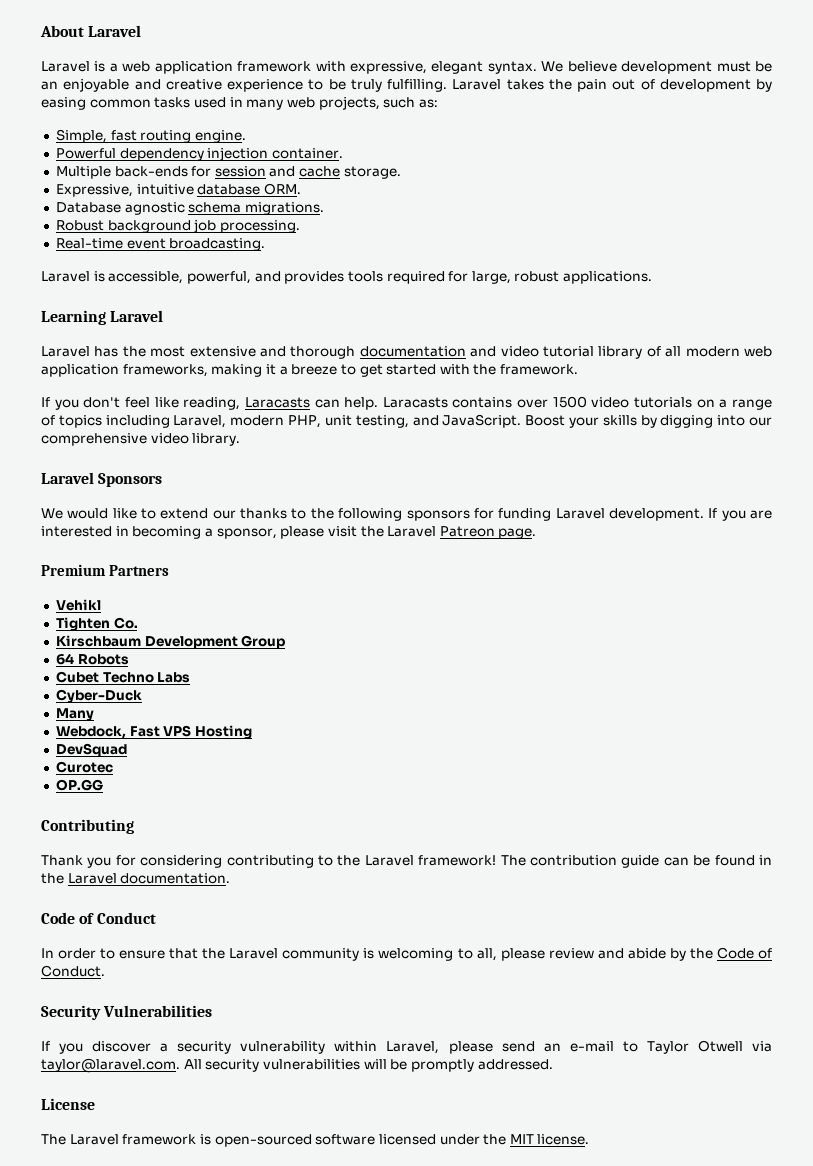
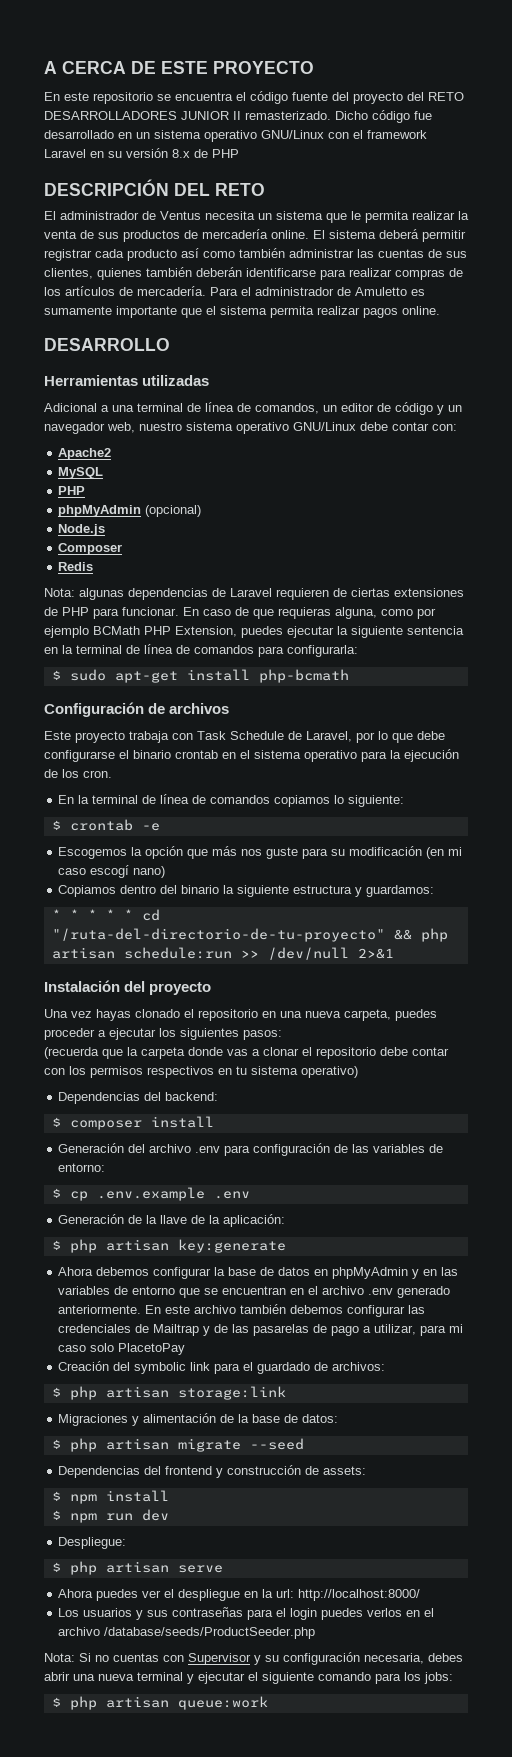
[40,25,142,37] [41,61,773,74] [41,78,772,92] [41,96,438,110] [55,129,246,143] [55,147,343,161] [55,166,401,179] [55,183,301,197] [55,202,324,215] [55,219,300,233] [55,238,266,251] [41,271,653,284] [41,310,164,325] [41,346,772,359] [41,364,579,377] [41,396,772,410] [41,414,772,428] [41,433,241,446] [41,472,163,487] [41,508,773,521] [41,526,537,539] [41,564,170,576] [55,599,101,611] [55,617,138,631] [55,635,286,649] [55,653,129,665] [55,671,191,683] [55,689,142,703] [55,708,94,721] [55,725,252,739] [55,743,127,757] [55,761,113,773] [55,779,103,791] [41,819,134,834] [41,855,772,868] [41,873,231,884] [41,912,156,924] [41,947,772,961] [41,965,105,977] [41,1005,213,1020] [41,1040,772,1054] [41,1058,553,1073] [41,1098,95,1110] [41,1134,590,1147] About Laravel // Laravel is a web application framework with expressive, elegant syntax. We believe development must be an enjoyable and creative experience to be truly fulfilling. Laravel takes the pain out of development by easing common tasks used in many web projects, such as: // Simple, fast routing engine. // Powerful dependency injection container. // Multiple back-ends for session and cache storage. // Expressive, intuitive database ORM. // Database agnostic schema migrations. // Robust background job processing. // Real-time event broadcasting. // Laravel is accessible, powerful, and provides tools required for large, robust applications. // Learning Laravel // Laravel has the most extensive and thorough documentation and video tutorial library of all modern web application frameworks, making it a breeze to get started with the framework. // If you don't feel like reading, Laracasts can help. Laracasts contains over 1500 video tutorials on a range of topics including Laravel, modern PHP, unit testing, and JavaScript. Boost your skills by digging into our comprehensive video library. // Laravel Sponsors // We would like to extend our thanks to the following sponsors for funding Laravel development. If you are interested in becoming a sponsor, please visit the Laravel Patreon page. // Premium Partners // Vehikl // Tighten Co. // Kirschbaum Development Group // 64 Robots // Cubet Techno Labs // Cyber-Duck // Many // Webdock, Fast VPS Hosting // DevSquad // Curotec // OP.GG // Contributing // Thank you for considering contributing to the Laravel framework! The contribution guide can be found in the Laravel documentation. // Code of Conduct // In order to ensure that the Laravel community is welcoming to all, please review and abide by the Code of Conduct. // Security Vulnerabilities // If you discover a security vulnerability within Laravel, please send an e-mail to Taylor Otwell via taylor@laravel.com. All security vulnerabilities will be promptly addressed. // License // The Laravel framework is open-sourced software licensed under the MIT license. -> [44,61,314,74] [44,91,464,104] [44,110,432,123] [44,130,427,142] [44,148,239,158] [44,179,265,196] [44,211,469,223] [44,229,466,242] [44,248,467,261] [44,267,463,280] [44,286,425,296] [44,306,440,318] [44,338,170,351] [44,375,210,386] [44,402,462,415] [44,422,457,434] [58,448,112,460] [58,467,104,479] [58,486,86,495] [58,505,202,517] [58,524,106,536] [58,543,123,555] [58,562,94,571] [44,588,464,600] [44,607,436,619] [44,626,464,638] [44,644,358,657] [51,669,349,683] [44,702,230,717] [44,731,445,743] [44,749,459,762] [44,769,112,778] [58,794,405,807] [51,819,160,831] [58,846,463,859] [58,865,166,878] [58,885,435,897] [51,909,160,921] [51,928,448,942] [51,947,394,960] [44,980,212,995] [44,1009,437,1021] [44,1028,282,1040] [44,1047,449,1059] [44,1066,358,1078] [58,1092,219,1104] [51,1116,214,1130] [58,1143,444,1156] [58,1163,106,1172] [51,1187,250,1201] [58,1214,286,1227] [51,1239,286,1253] [58,1267,459,1279] [58,1286,451,1298] [58,1304,426,1317] [58,1324,464,1336] [58,1343,186,1355] [58,1361,386,1374] [51,1386,286,1400] [58,1413,339,1426] [51,1438,304,1452] [58,1465,367,1478] [51,1490,169,1504] [51,1509,169,1523] [58,1537,127,1549] [51,1561,223,1575] [58,1589,421,1601] [58,1607,435,1620] [58,1627,316,1639] [44,1652,463,1665] [44,1672,453,1684] [51,1696,268,1710] A CERCA DE ESTE PROYECTO // En este repositorio se encuentra el código fuente del proyecto del RETO DESARROLLADORES JUNIOR II remasterizado. Dicho código fue desarrollado en un sistema operativo GNU/Linux con el framework Laravel en su versión 8.x de PHP // DESCRIPCIÓN DEL RETO // El administrador de Ventus necesita un sistema que le permita realizar la venta de sus productos de mercadería online. El sistema deberá permitir registrar cada producto así como también administrar las cuentas de sus clientes, quienes también deberán identificarse para realizar compras de los artículos de mercadería. Para el administrador de Amuletto es sumamente importante que el sistema permita realizar pagos online. // DESARROLLO // Herramientas utilizadas // Adicional a una terminal de línea de comandos, un editor de código y un navegador web, nuestro sistema operativo GNU/Linux debe contar con: // Apache2 // MySQL // PHP // phpMyAdmin (opcional) // Node.js // Composer // Redis // Nota: algunas dependencias de Laravel requieren de ciertas extensiones de PHP para funcionar. En caso de que requieras alguna, como por ejemplo BCMath PHP Extension, puedes ejecutar la siguiente sentencia en la terminal de línea de comandos para configurarla: // $ sudo apt-get install php-bcmath // Configuración de archivos // Este proyecto trabaja con Task Schedule de Laravel, por lo que debe configurarse el binario crontab en el sistema operativo para la ejecución de los cron. // En la terminal de línea de comandos copiamos lo siguiente: // $ crontab -e // Escogemos la opción que más nos guste para su modificación (en mi caso escogí nano) // Copiamos dentro del binario la siguiente estructura y guardamos: // * * * * * cd "/ruta-del-directorio-de-tu-proyecto" && php artisan schedule:run >> /dev/null 2>&1 // Instalación del proyecto // Una vez hayas clonado el repositorio en una nueva carpeta, puedes proceder a ejecutar los siguientes pasos: // (recuerda que la carpeta donde vas a clonar el repositorio debe contar con los permisos respectivos en tu sistema operativo) // Dependencias del backend: // $ composer install // Generación del archivo .env para configuración de las variables de entorno: // $ cp .env.example .env // Generación de la llave de la aplicación: // $ php artisan key:generate // Ahora debemos configurar la base de datos en phpMyAdmin y en las variables de entorno que se encuentran en el archivo .env generado anteriormente. En este archivo también debemos configurar las credenciales de Mailtrap y de las pasarelas de pago a utilizar, para mi caso solo PlacetoPay // Creación del symbolic link para el guardado de archivos: // $ php artisan storage:link // Migraciones y alimentación de la base de datos: // $ php artisan migrate --seed // Dependencias del frontend y construcción de assets: // $ npm install // $ npm run dev // Despliegue: // $ php artisan serve // Ahora puedes ver el despliegue en la url: http://localhost:8000/ // Los usuarios y sus contraseñas para el login puedes verlos en el archivo /database/seeds/ProductSeeder.php // Nota: Si no cuentas con Supervisor y su configuración necesaria, debes abrir una nueva terminal y ejecutar el siguiente comando para los jobs: // $ php artisan queue:work

